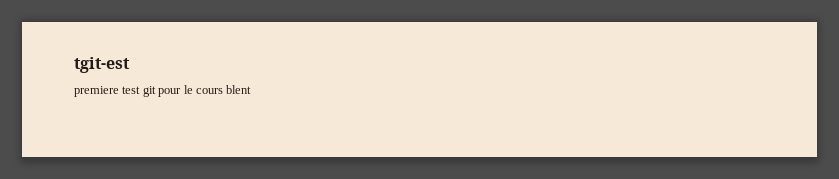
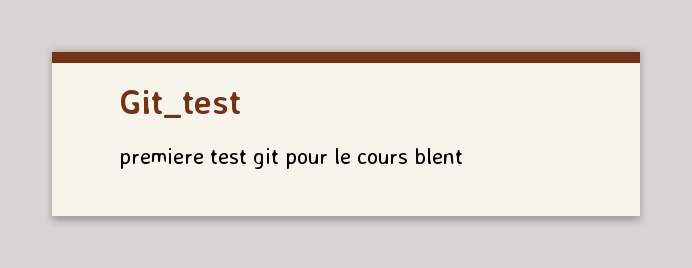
[74,57,130,73] tgit-est -> [119,90,241,118] Git_test

